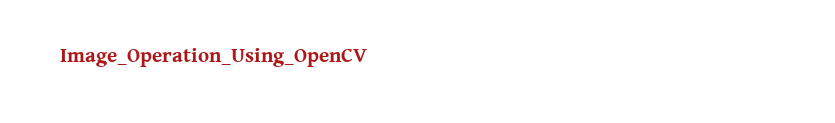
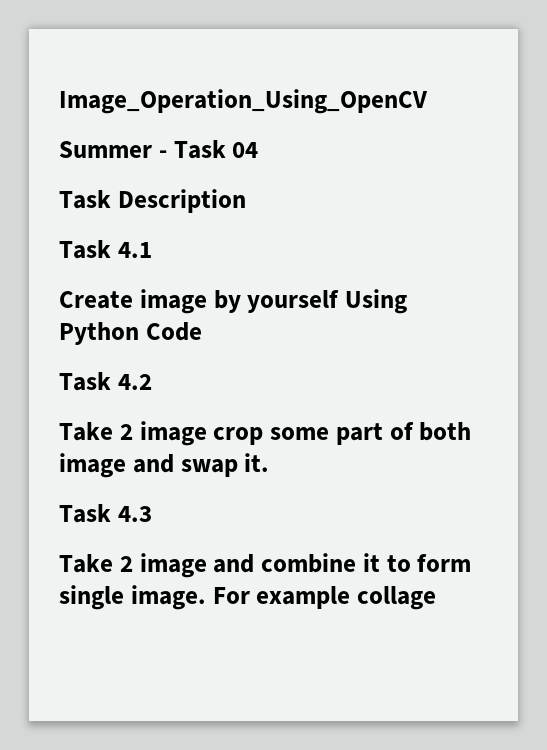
(367, 57) none -> [59,140,259,159] [59,189,246,213] [59,240,152,259] [59,289,407,314] [59,322,202,345] [59,372,152,391] [59,421,472,446] [59,453,270,478] [59,504,152,523] [59,553,472,578] [59,585,436,610] // Summer - Task 04 // Task Description // Task 4.1 // Create image by yourself Using Python Code // Task 4.2 // Take 2 image crop some part of both image and swap it. // Task 4.3 // Take 2 image and combine it to form single image. For example collage

